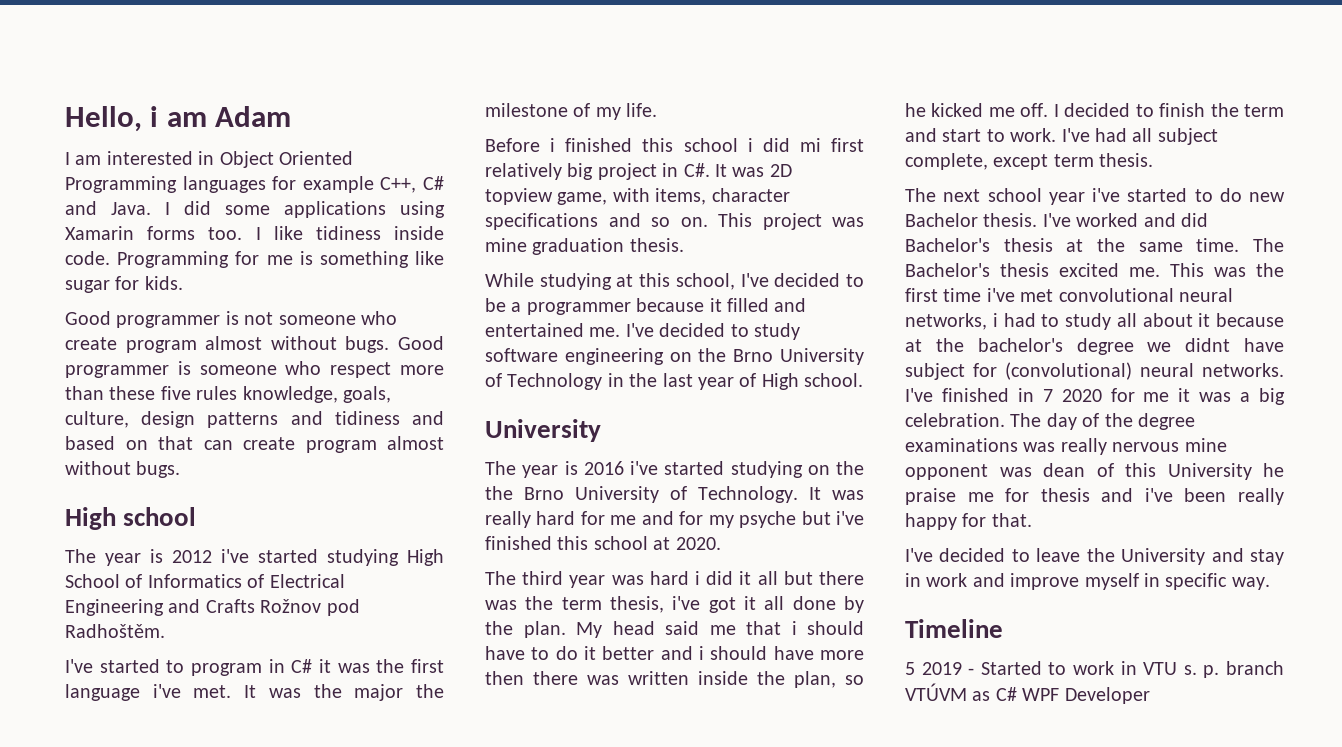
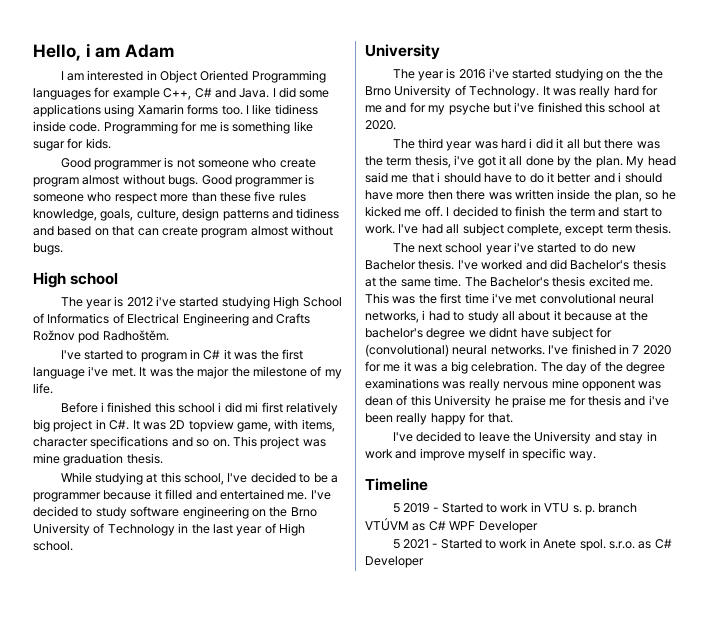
(1150, 695) none -> [392,538,672,551] [365,556,424,568] // 5 2021 - Started to work in Anete spol. s.r.o. as C# Developer

